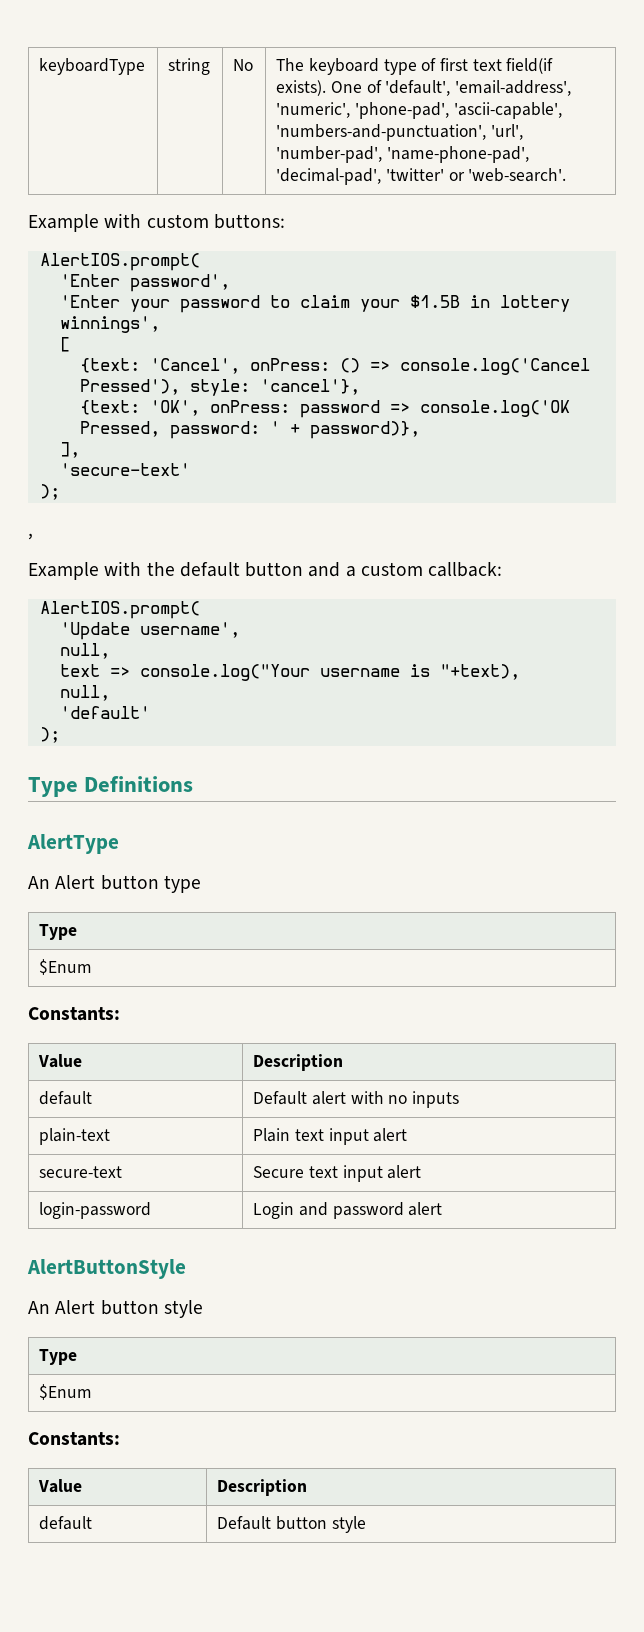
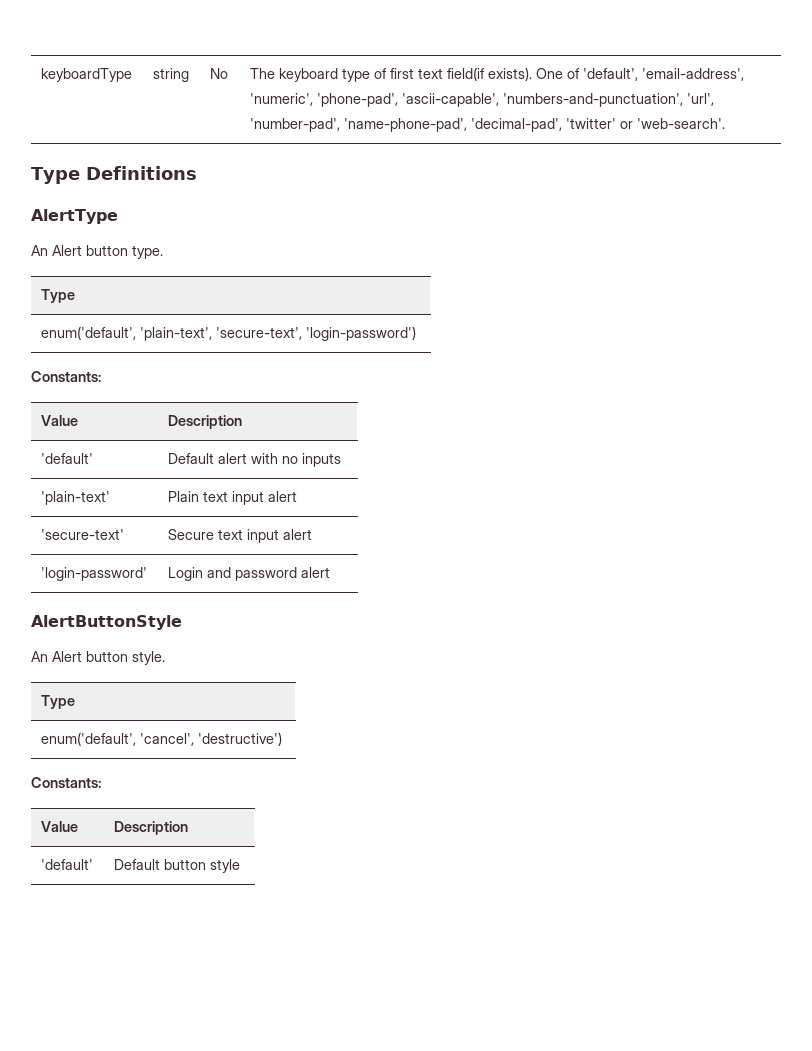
[28,213,285,232] [39,253,200,271] [59,274,230,292] [59,295,570,313] [59,316,160,333] [59,337,70,352] [79,358,590,375] [79,379,360,396] [79,400,570,418] [79,421,420,439] [59,442,80,458] [59,463,190,476] [39,484,60,500] [28,533,33,540] [28,561,503,580] [39,601,200,619] [59,622,240,640] [59,643,110,659] [59,664,520,681] [59,685,110,701] [59,706,150,719] [39,727,60,743] // Example with custom buttons: // AlertIOS.prompt( // 'Enter password', // 'Enter your password to claim your $1.5B in lottery winnings', // [ // {text: 'Cancel', onPress: () => console.log('Cancel Pressed'), style: 'cancel'}, // {text: 'OK', onPress: password => console.log('OK Pressed, password: ' + password)}, // ], // 'secure-text' // ); // , // Example with the default button and a custom callback: // AlertIOS.prompt( // 'Update username', // null, // text => console.log("Your username is "+text), // null, // 'default' // ); -> (726, 123) none
[163,875,201,893] [39,924,78,940] [39,959,93,975] [28,1007,120,1021] [38,1054,83,1068] [253,1054,344,1071] [39,1091,93,1105] type // Type // $Enum // Constants: // Value | Description // default -> [132,245,163,259] [41,289,76,303] [41,326,417,341] [31,371,101,382] [41,415,79,426] [168,415,243,429] [41,453,94,464] type. // Type // enum('default', 'plain-text', 'secure-text', 'login-password') // Constants: // Value | Description // 'default'
[39,1128,111,1145] plain-text -> [41,491,111,505] 'plain-text'
[39,1166,123,1178] secure-text -> [41,529,125,540] 'secure-text'
[39,1202,152,1219] login-password -> [41,567,148,581] 'login-password'
[163,1300,203,1318] [39,1349,78,1365] [39,1384,93,1400] [28,1432,120,1446] [38,1479,83,1493] [217,1479,308,1496] [39,1516,93,1530] style // Type // $Enum // Constants: // Value | Description // default -> [132,651,165,665] [41,695,76,709] [41,732,283,746] [31,777,101,788] [41,821,79,832] [114,821,189,835] [41,859,94,870] style. // Type // enum('default', 'cancel', 'destructive') // Constants: // Value | Description // 'default'

